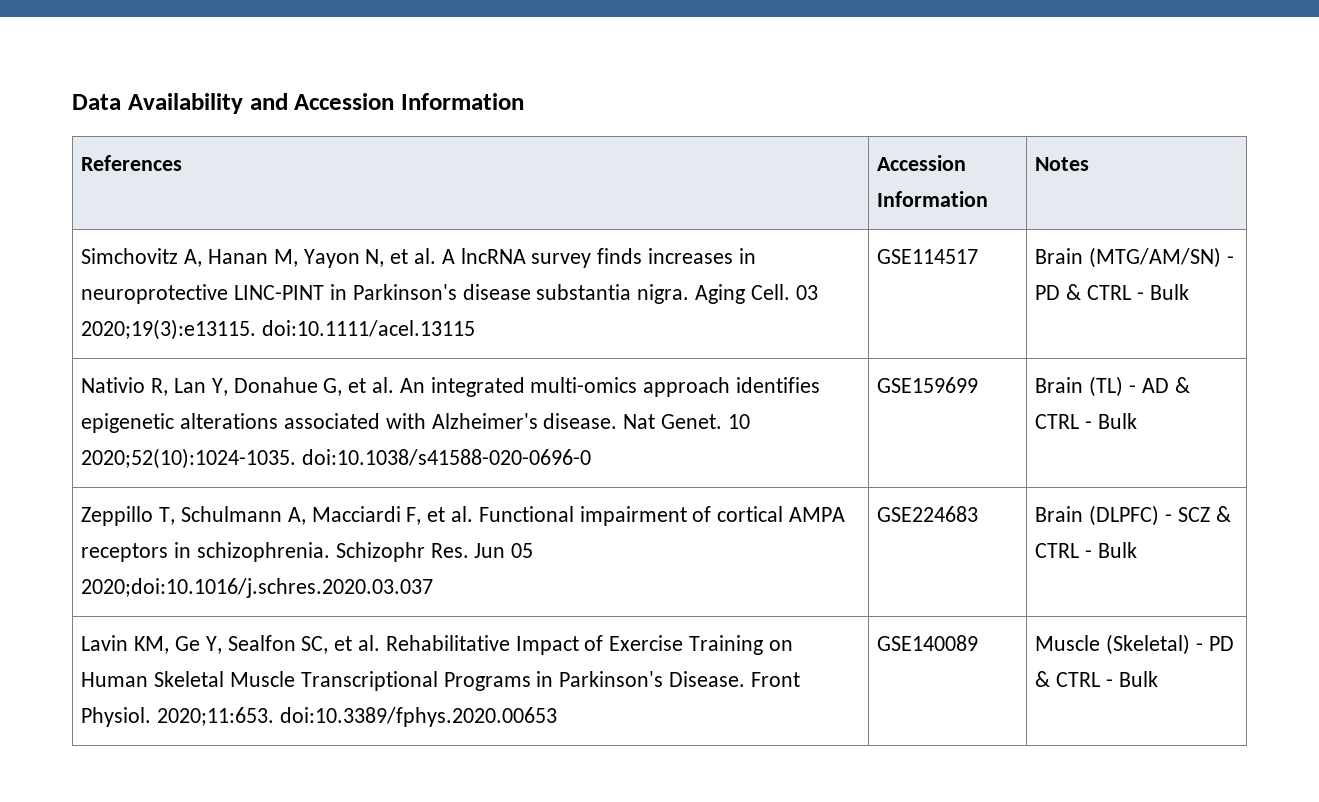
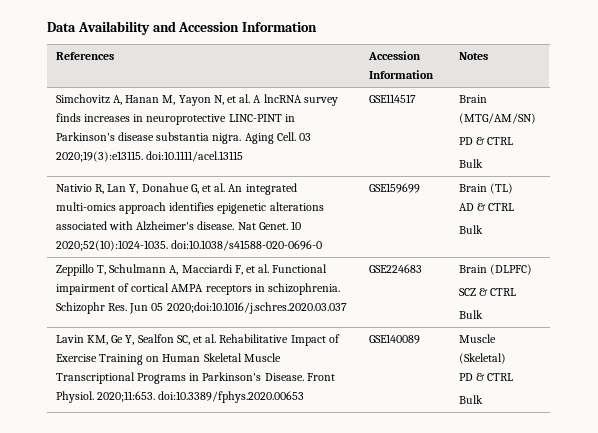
[1227,256,1235,264] [1035,284,1144,300] - PD & CTRL - -> [458,137,514,145] // PD & CTRL //
[1129,385,1137,393] - -> (513, 188) //
[1085,421,1093,429] - -> (515, 207) //
[1165,514,1173,522] - -> (532, 269) //
[1085,550,1093,558] - -> (517, 292) //
[1196,636,1234,651] [1035,671,1114,687] - PD & CTRL - -> [458,373,514,381] // PD & CTRL //

